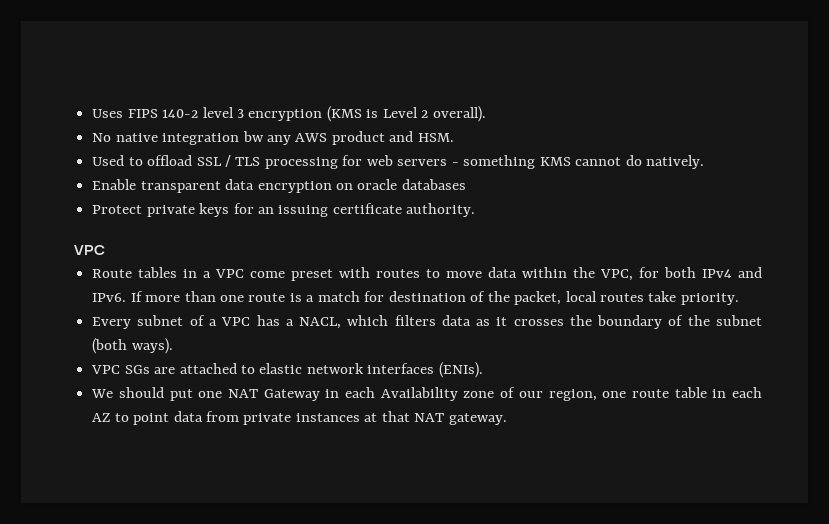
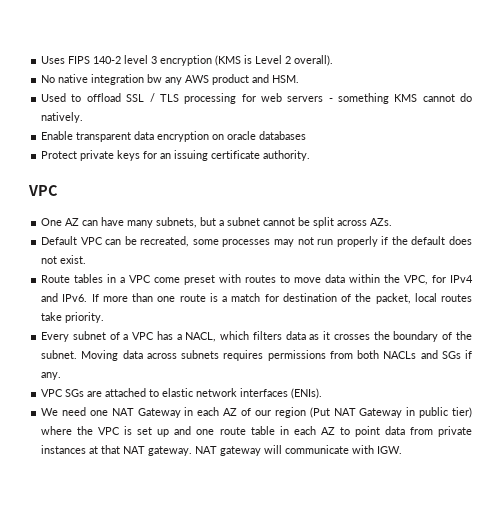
(105, 250) none -> [41,217,393,228] [41,236,472,247] [41,255,87,264] // One AZ can have many subnets, but a subnet cannot be split across AZs. // Default VPC can be recreated, some processes may not run properly if the default does not exist.
[664,267,697,278] both -> (447, 279) none
[716,315,763,326] [92,338,173,354] subnet (both ways). -> [41,350,473,361] [41,372,62,380] subnet. Moving data across subnets requires permissions from both NACLs and SGs if any.
[118,387,193,401] should put -> [61,407,86,416] need
[380,387,597,401] Availability zone of our region, -> [223,407,472,418] [41,426,192,437] AZ of our region (Put NAT Gateway in public tier) where the VPC is set up and
(507, 419) none -> [195,445,403,456] NAT gateway will communicate with IGW.

